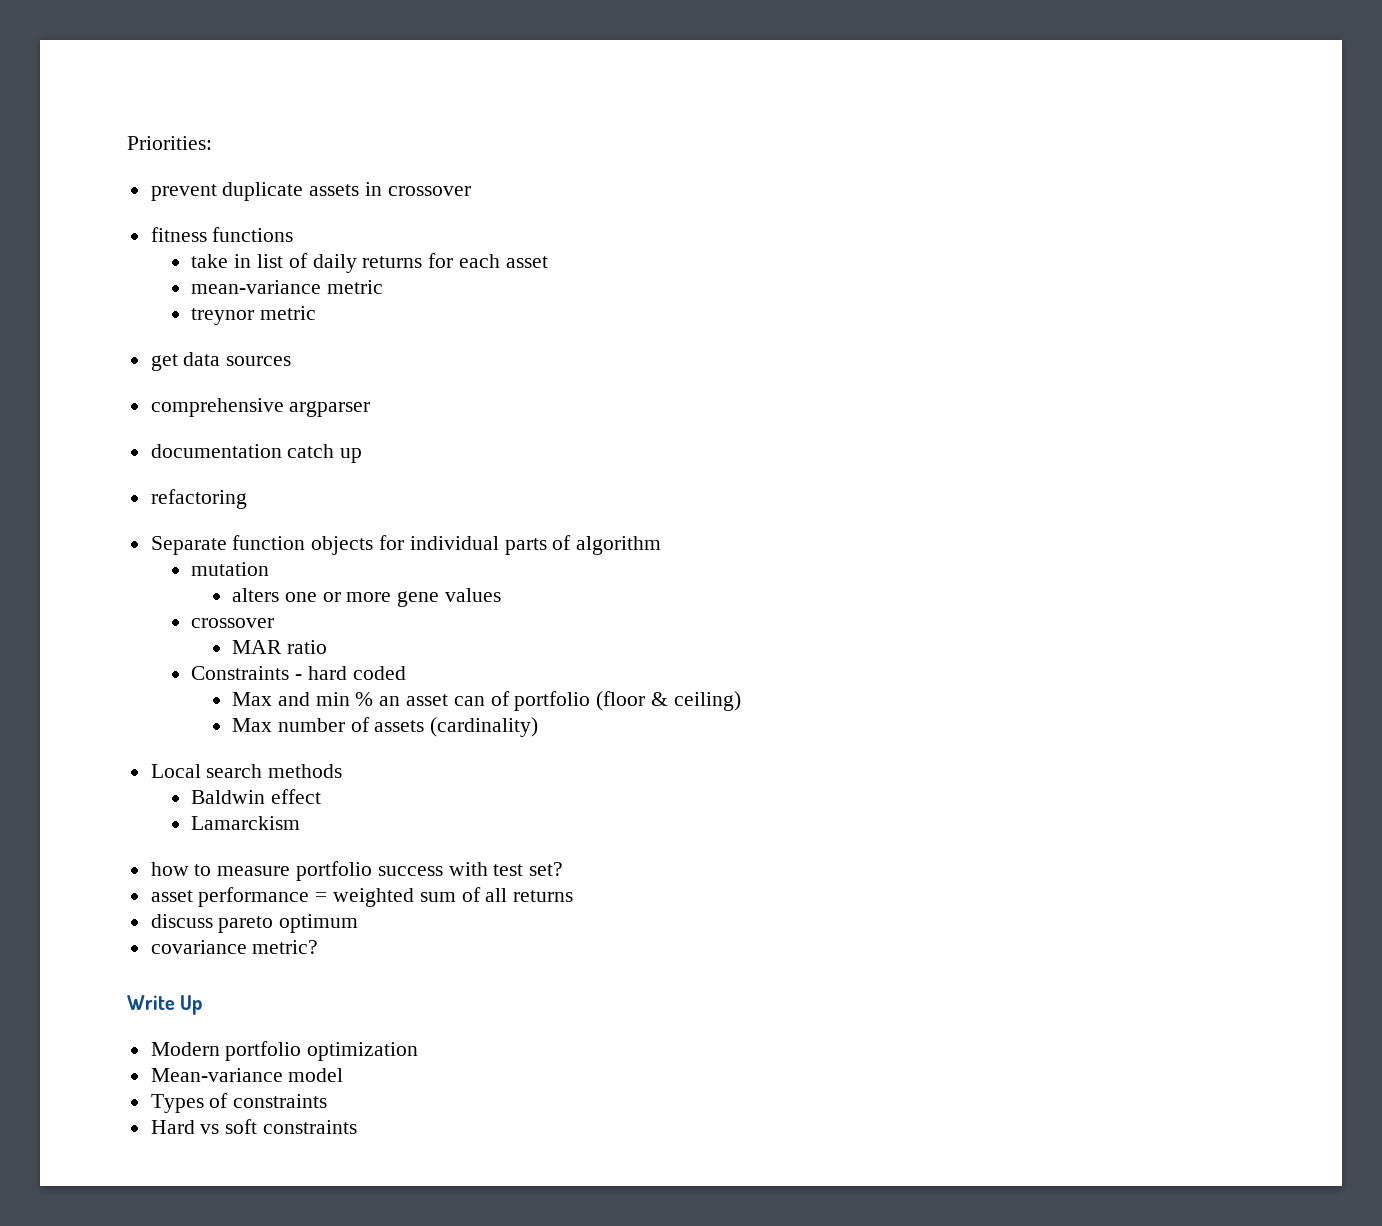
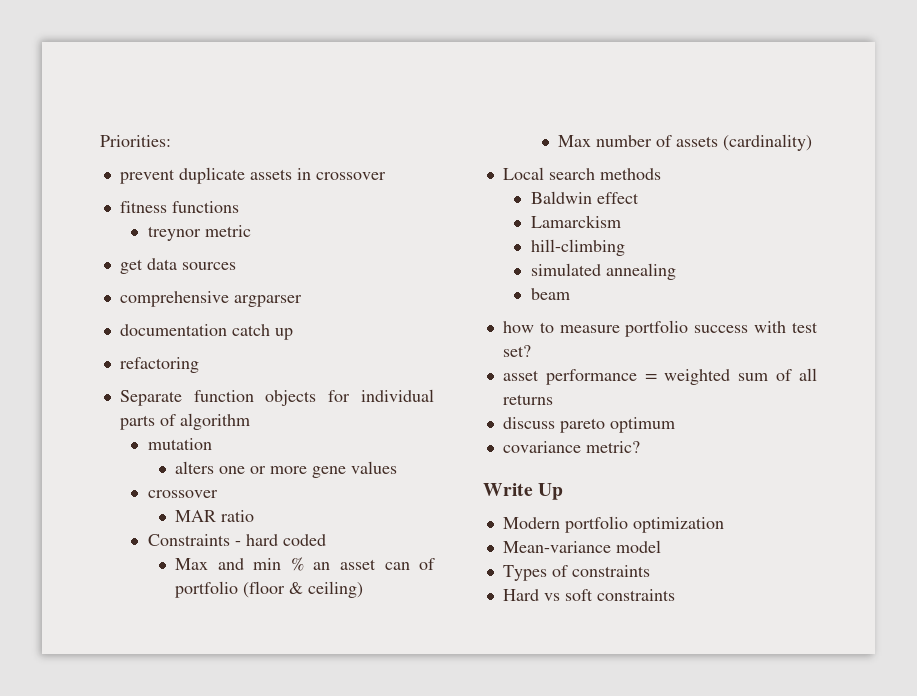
[191,253,548,273] [191,280,384,294] // take in list of daily returns for each asset // mean-variance metric -> (239, 207) none
(301, 823) none -> [530,239,625,256] [530,263,676,280] [530,288,570,300] // hill-climbing // simulated annealing // beam

